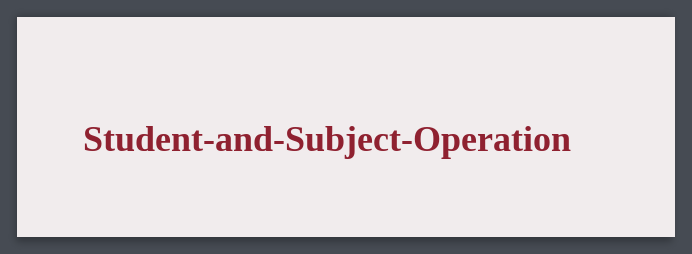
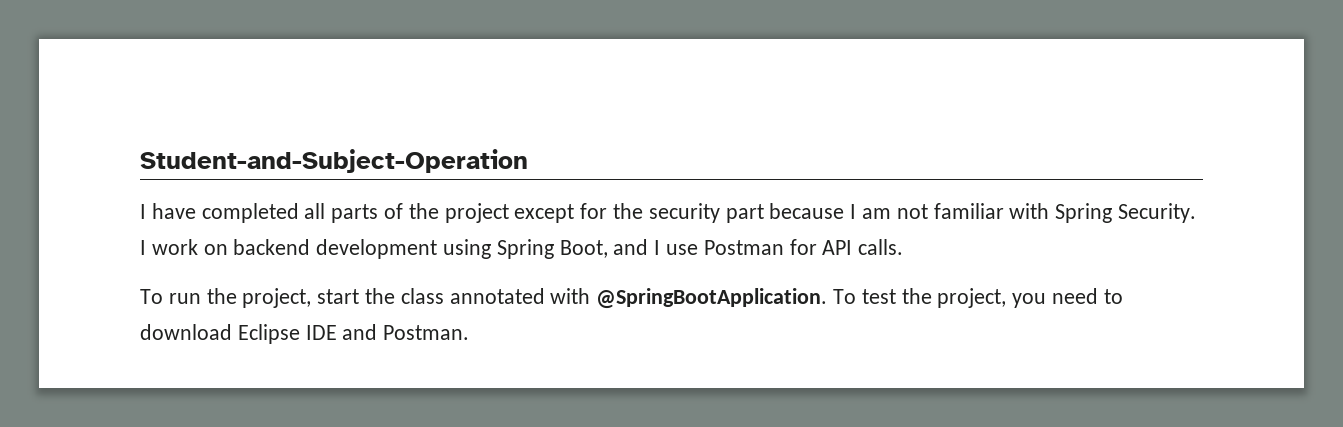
(571, 142) none -> [140,203,1197,223] [140,239,904,259] [140,288,1123,309] [140,324,470,344] // I have completed all parts of the project except for the security part because I am not familiar with Spring Security. I work on backend development using Spring Boot, and I use Postman for API calls. // To run the project, start the class annotated with @SpringBootApplication. To test the project, you need to download Eclipse IDE and Postman.

